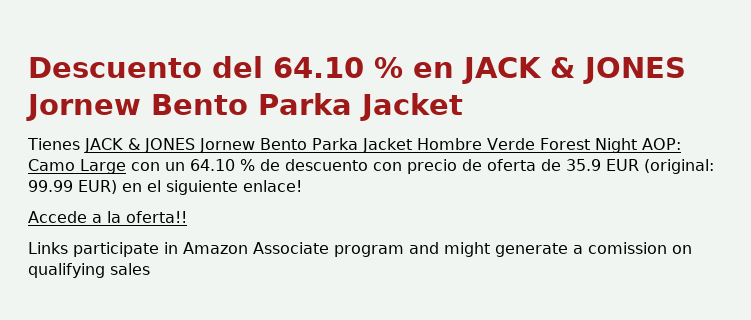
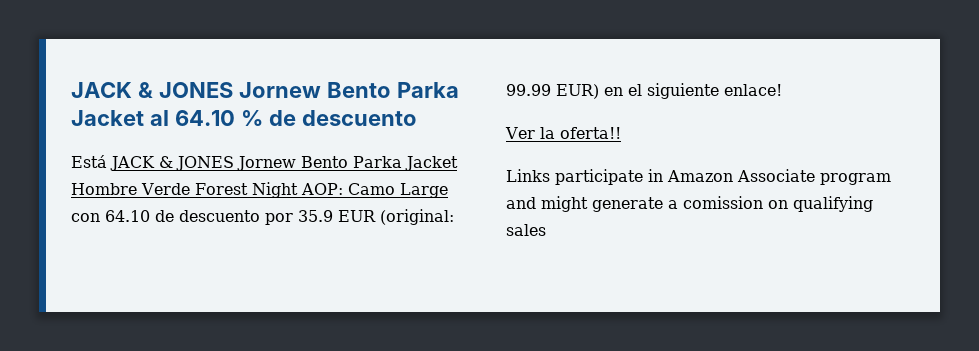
[28,56,686,84] [26,93,463,121] [27,138,80,150] Descuento del 64.10 % en JACK & JONES Jornew Bento Parka Jacket // Tienes -> [71,82,459,98] [71,110,417,126] [71,155,107,168] JACK & JONES Jornew Bento Parka Jacket al 64.10 % de descuento // Está
[165,159,561,174] un 64.10 % de descuento con precio de oferta de -> [105,210,293,225] 64.10 de descuento por
[28,211,102,223] Accede a -> [505,127,535,139] Ver

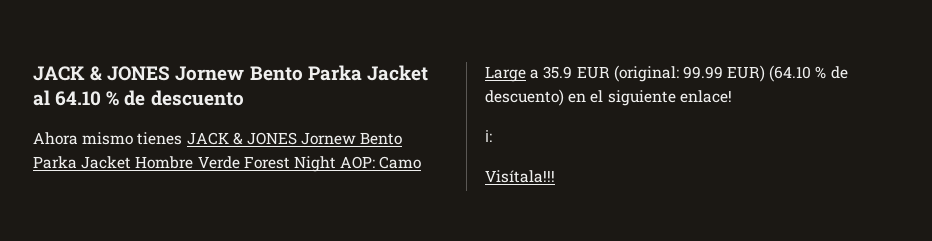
[71,155,107,168] Está -> [33,132,183,145] Ahora mismo tienes
[71,210,293,225] con 64.10 de descuento por -> [530,69,540,79] a
(599, 91) none -> [769,65,848,82] [485,89,564,106] (64.10 % de descuento)
[505,127,621,139] [506,169,891,185] [506,196,873,212] [506,224,546,236] Ver la oferta!! // Links participate in Amazon Associate program and might generate a comission on qualifying sales -> [485,130,492,142] [485,170,555,183] ℹ: // Visítala!!!

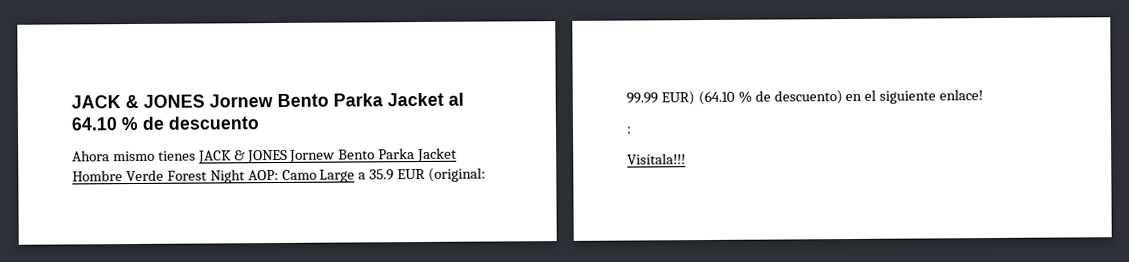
[485,130,492,142] ℹ: -> [626,126,632,134] :

